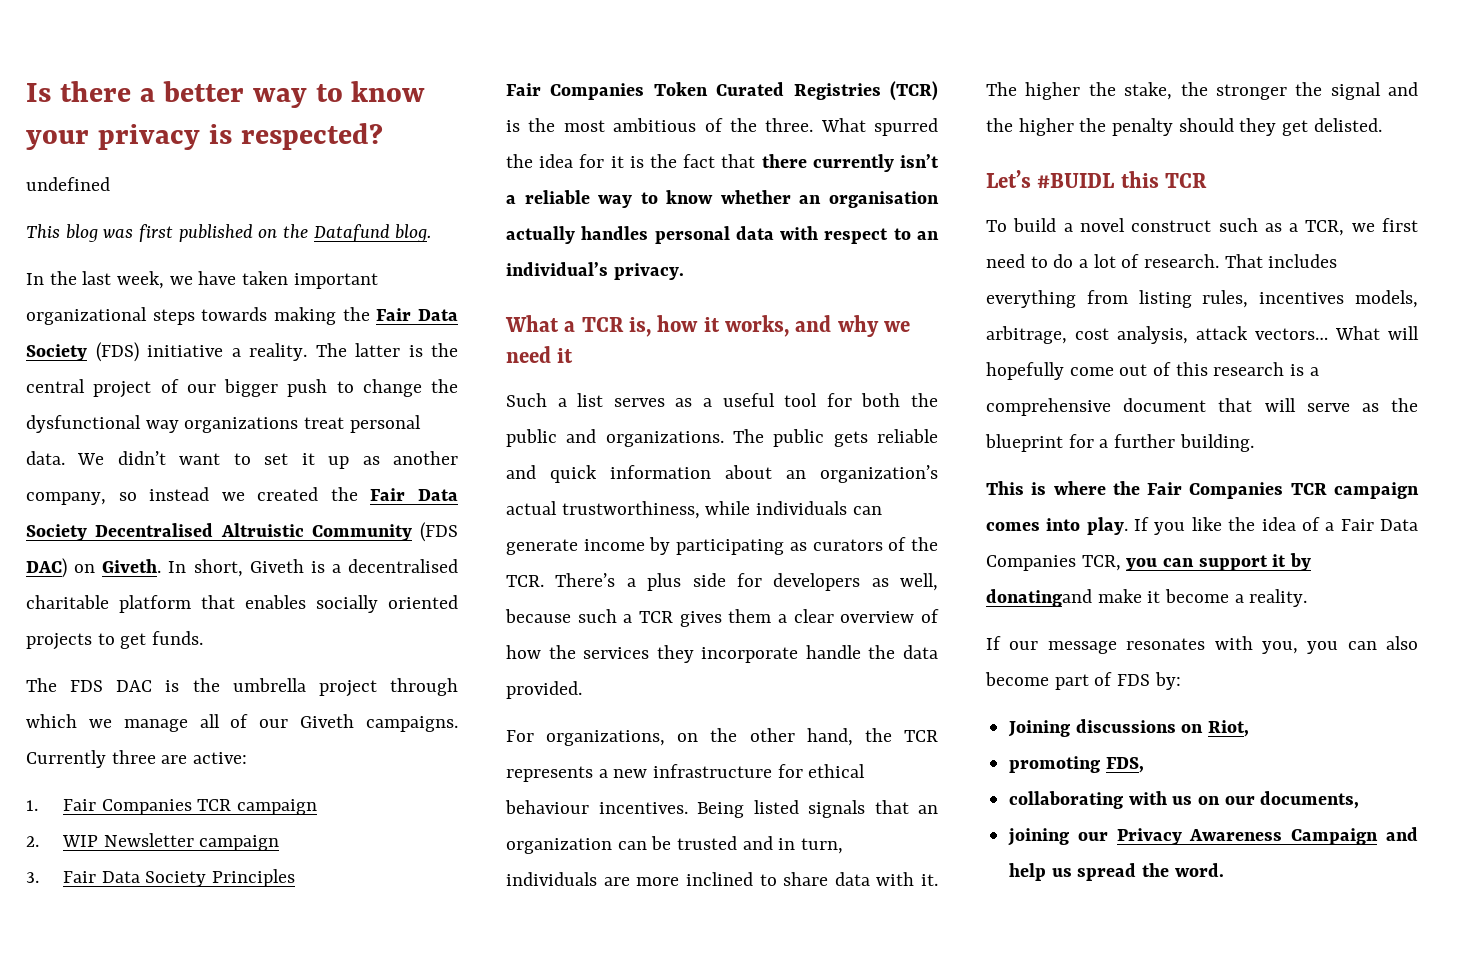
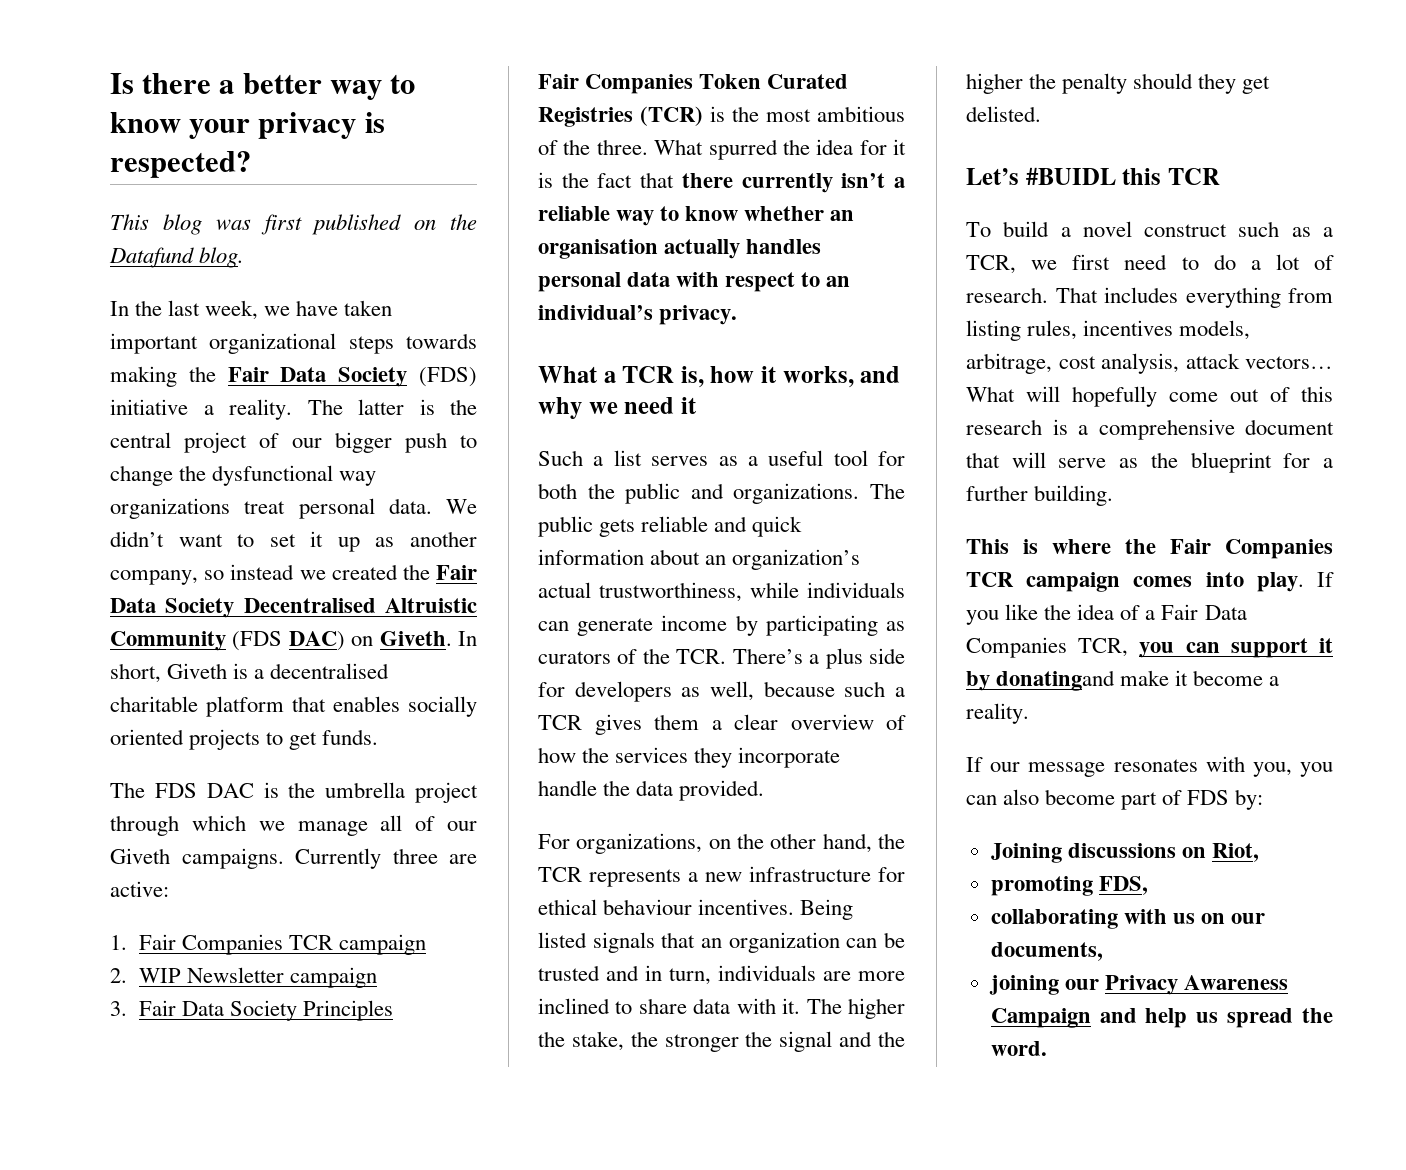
[26,177,110,191] // undefined -> (251, 164) none

